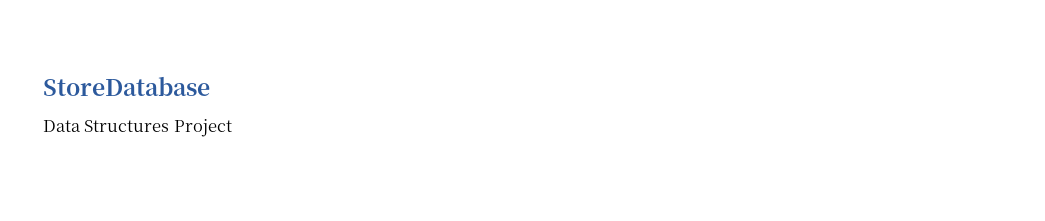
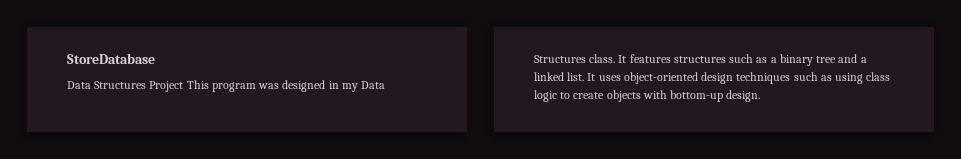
(232, 128) none -> [186,80,386,92] [534,54,867,66] [534,72,891,84] [534,90,761,102] This program was designed in my Data Structures class. It features structures such as a binary tree and a linked list. It uses object-oriented design techniques such as using class logic to create objects with bottom-up design.

